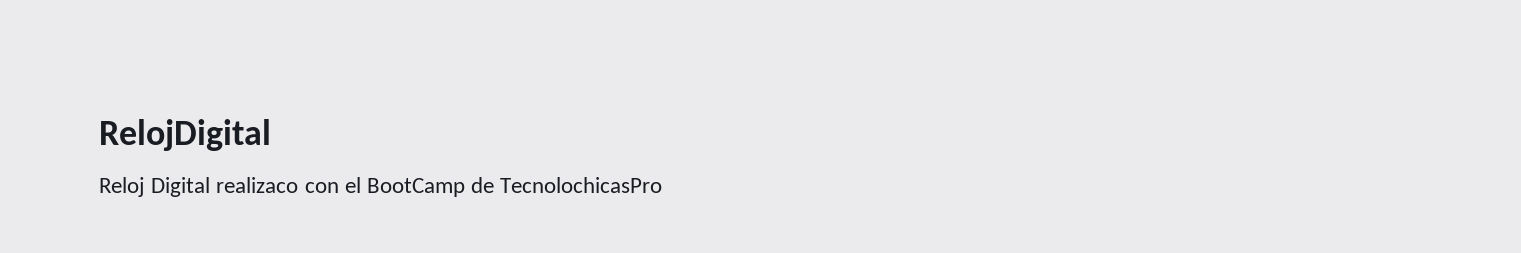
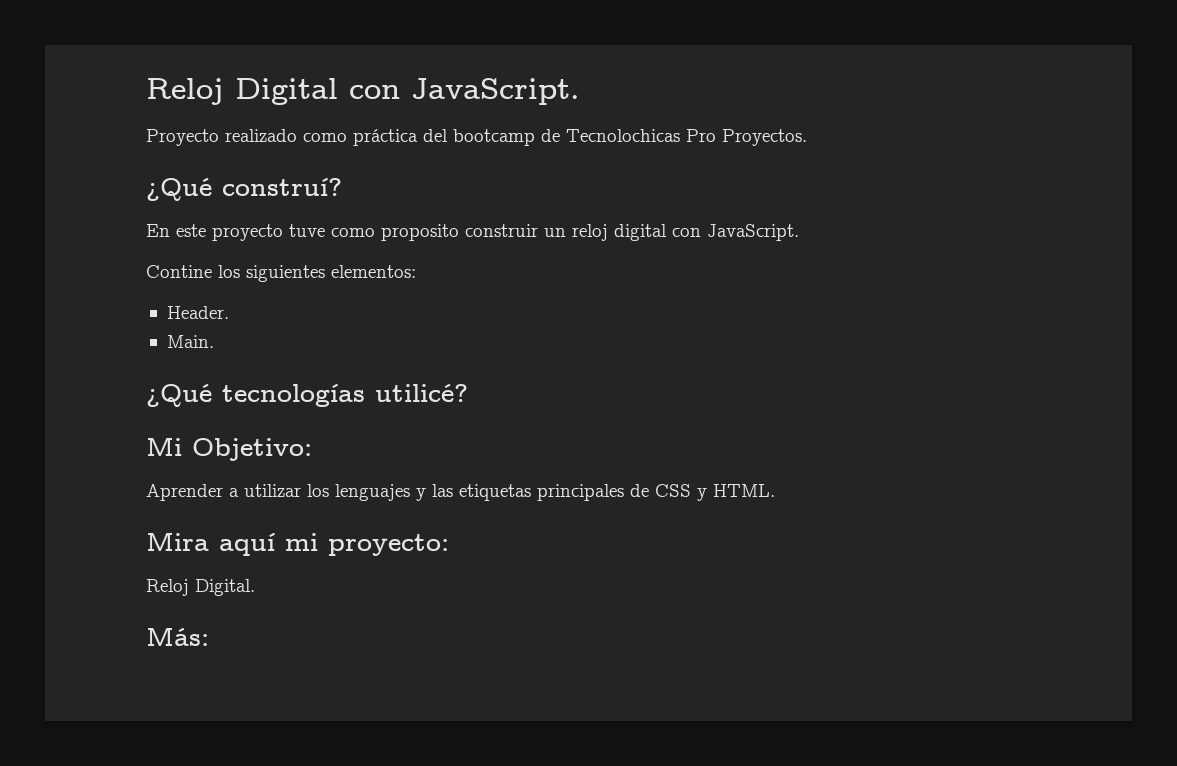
[99,119,271,151] [99,177,663,197] RelojDigital // Reloj Digital realizaco con el BootCamp de TecnolochicasPro -> [146,78,580,105] [146,129,807,146] [146,178,342,201] [146,224,799,241] [146,265,416,282] [166,306,229,319] [166,335,214,348] [146,384,468,407] [146,437,312,461] [146,484,775,501] [146,532,449,556] [146,579,255,596] [146,627,209,646] Reloj Digital con JavaScript. // Proyecto realizado como práctica del bootcamp de Tecnolochicas Pro Proyectos. // ¿Qué construí? // En este proyecto tuve como proposito construir un reloj digital con JavaScript. // Contine los siguientes elementos: // Header. // Main. // ¿Qué tecnologías utilicé? // Mi Objetivo: // Aprender a utilizar los lenguajes y las etiquetas principales de CSS y HTML. // Mira aquí mi proyecto: // Reloj Digital. // Más:

